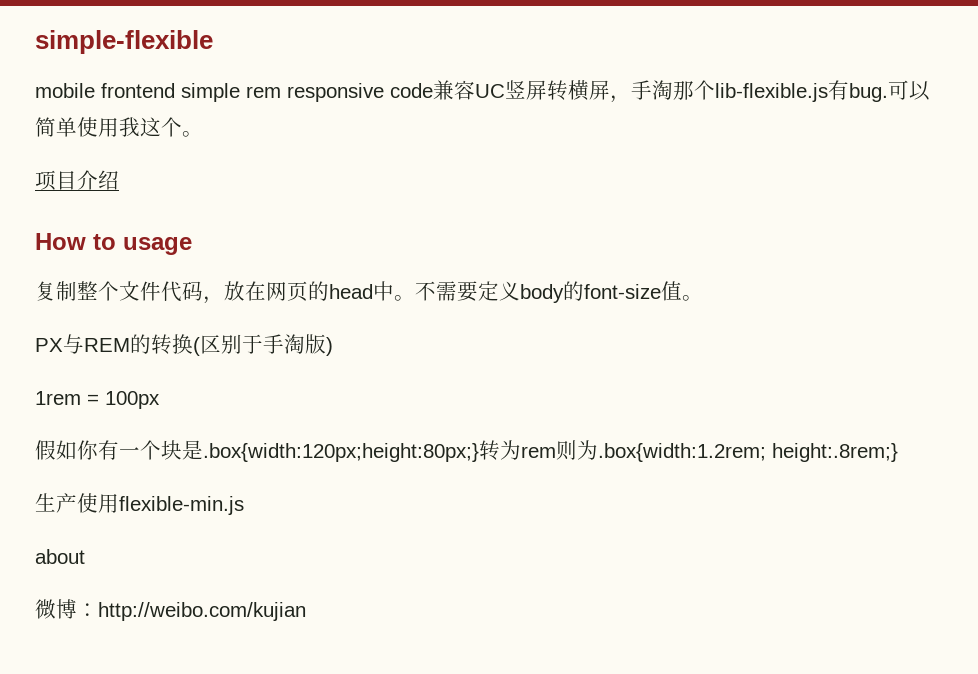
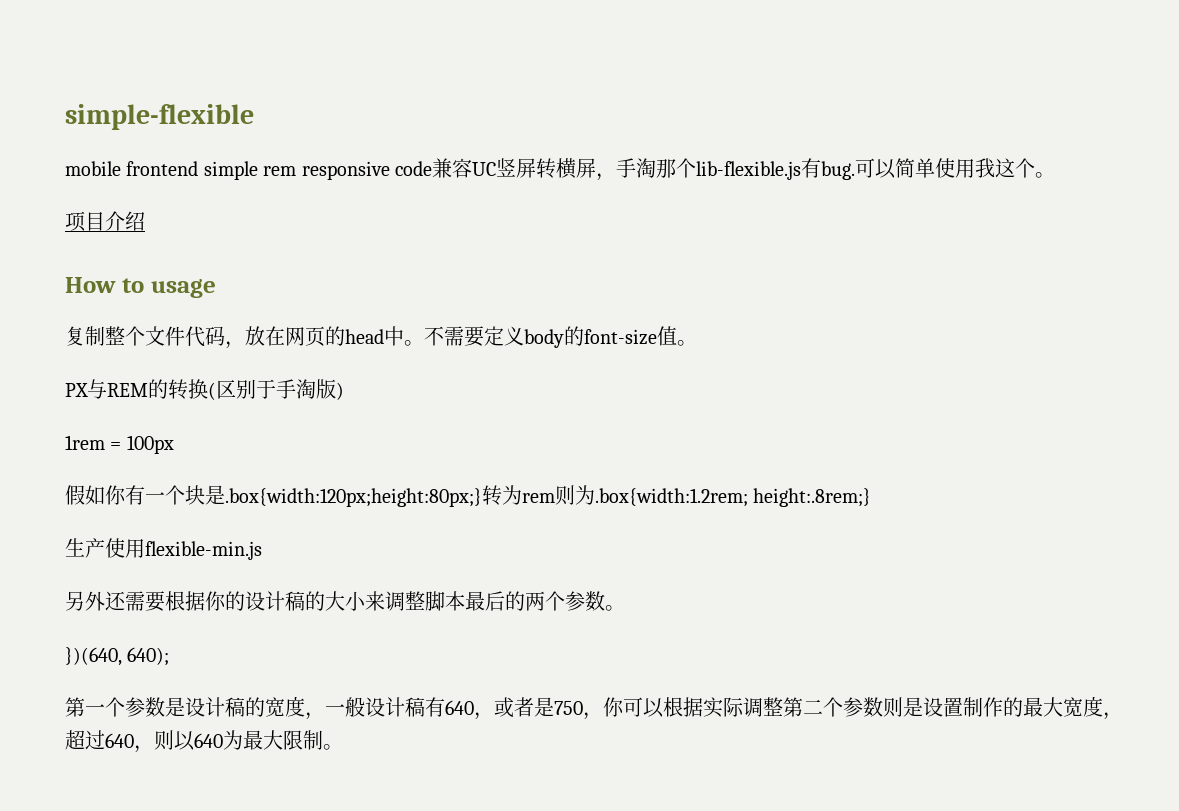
[35,549,85,564] [35,599,306,621] about // 微博：http://weibo.com/kujian -> [65,591,625,612] [65,647,170,666] [65,696,1123,720] [65,730,343,753] 另外还需要根据你的设计稿的大小来调整脚本最后的两个参数。 // })(640, 640); // 第一个参数是设计稿的宽度，一般设计稿有640，或者是750，你可以根据实际调整第二个参数则是设置制作的最大宽度，超过640，则以640为最大限制。

